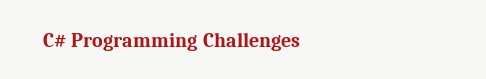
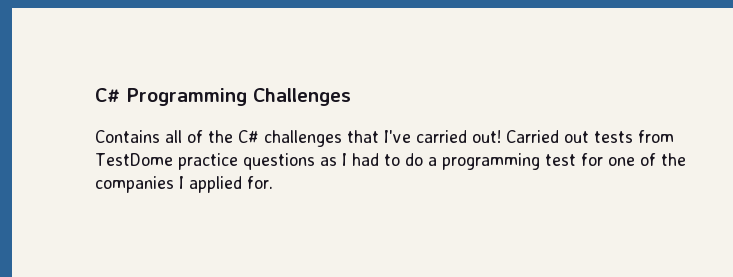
(300, 41) none -> [95,130,674,147] [95,153,686,170] [95,176,273,193] // Contains all of the C# challenges that I've carried out! Carried out tests from TestDome practice questions as I had to do a programming test for one of the companies I applied for.

